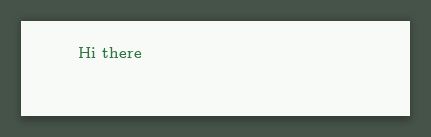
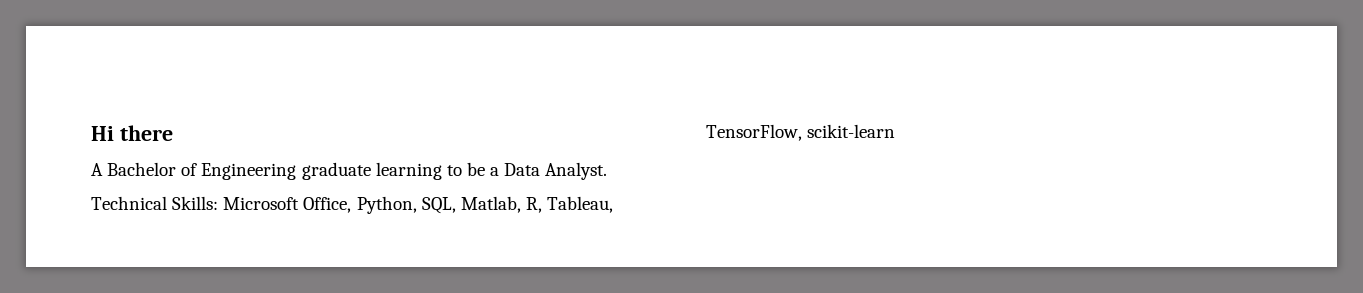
(142, 52) none -> [91,162,608,180] [91,196,614,214] [706,124,896,141] // A Bachelor of Engineering graduate learning to be a Data Analyst. // Technical Skills: Microsoft Office, Python, SQL, Matlab, R, Tableau, TensorFlow, scikit-learn

